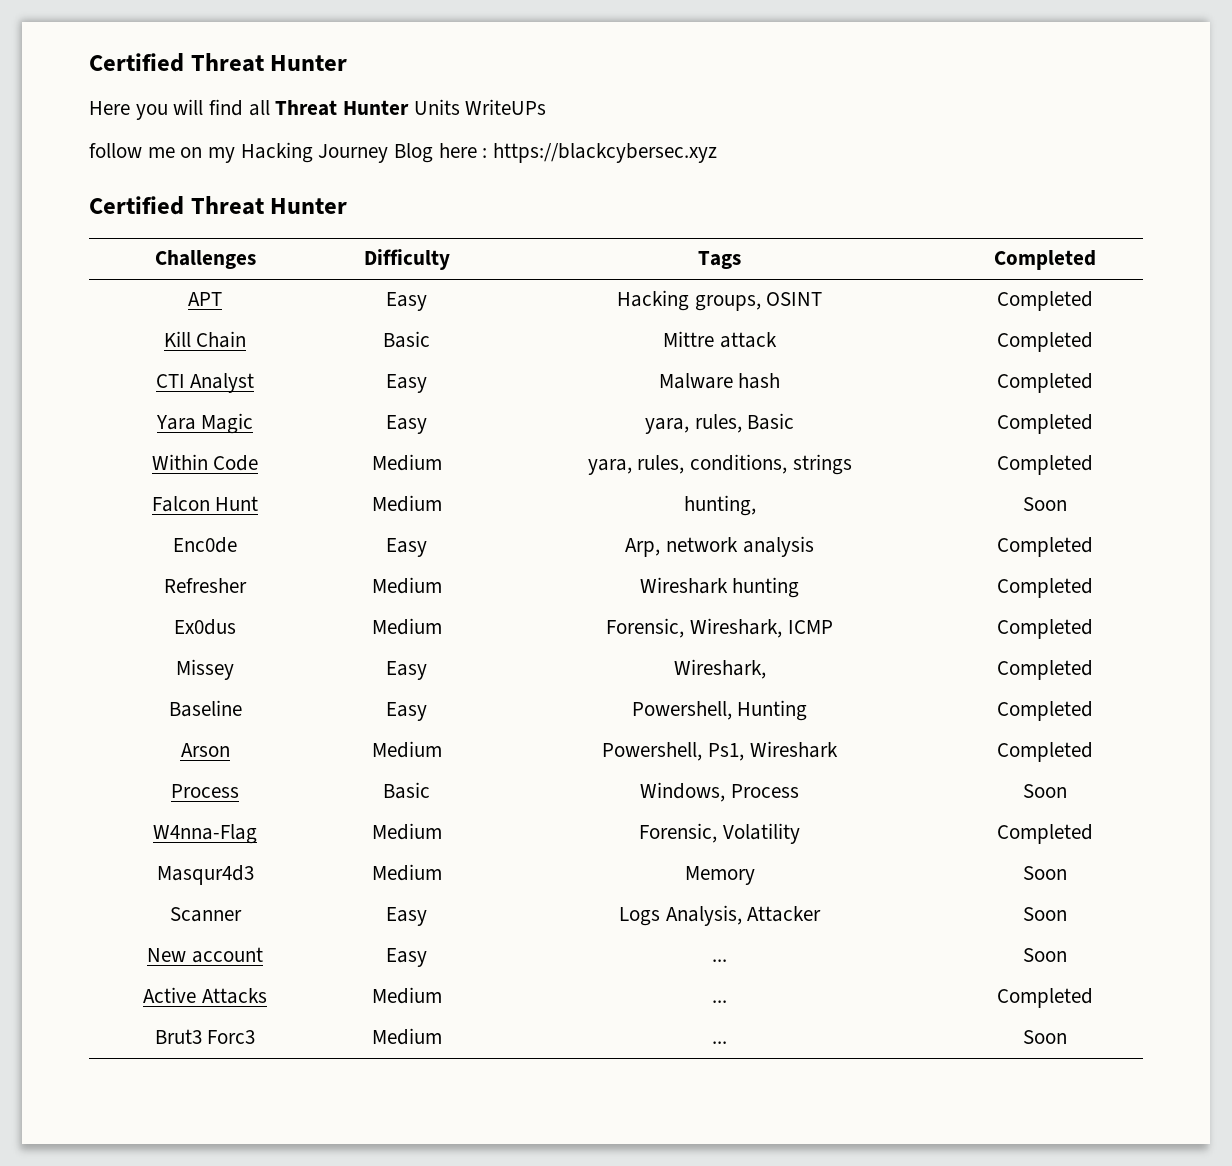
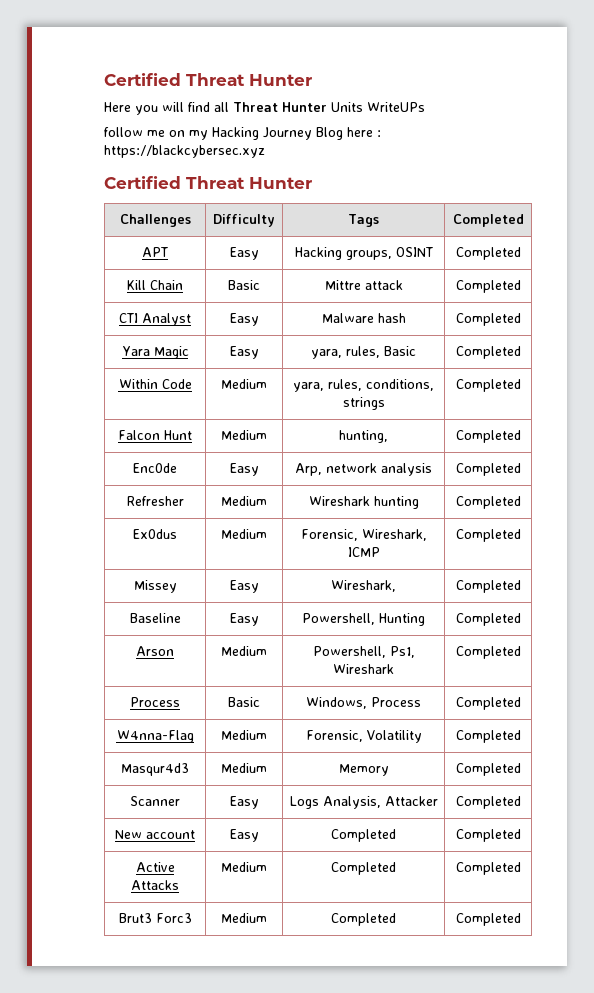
[1022,497,1067,511] Soon -> [455,430,521,443] Completed
[1022,784,1067,798] Soon -> [455,697,521,710] Completed
[1022,866,1067,880] Soon -> [455,763,521,776] Completed
[1022,907,1067,921] Soon -> [455,796,521,809] Completed
[712,959,727,962] [1022,948,1067,962] ... | Soon -> [331,829,396,842] [455,829,521,842] Completed | Completed
[712,1000,727,1003] ... -> [331,862,396,875] Completed
[712,1041,727,1044] [1022,1030,1067,1044] ... | Soon -> [331,913,396,926] [455,913,521,926] Completed | Completed

